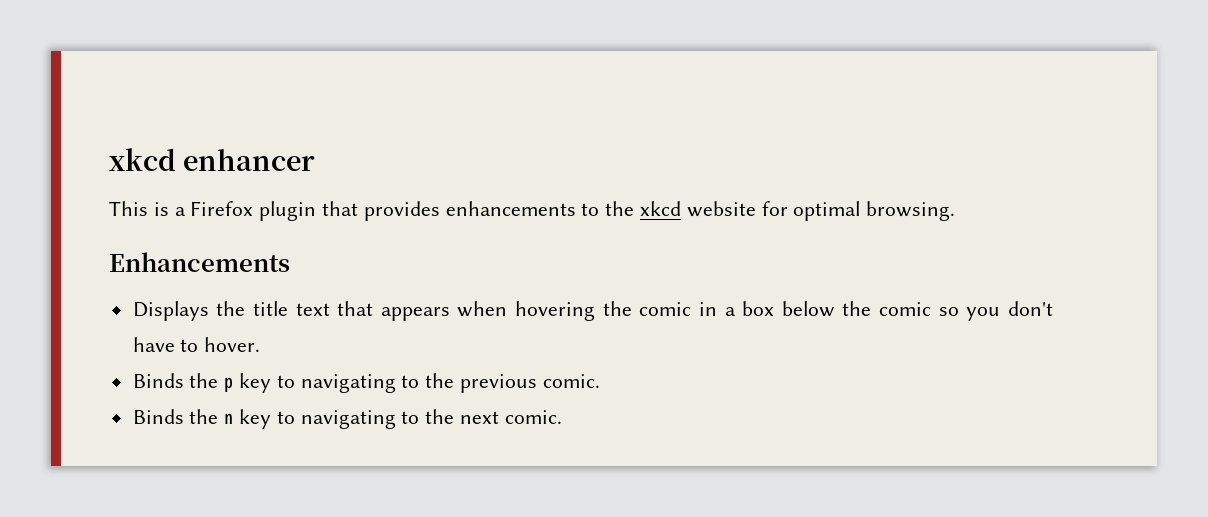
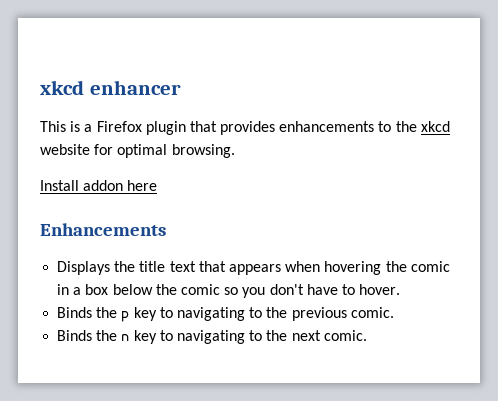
(956, 211) none -> [40,180,158,191] // Install addon here

